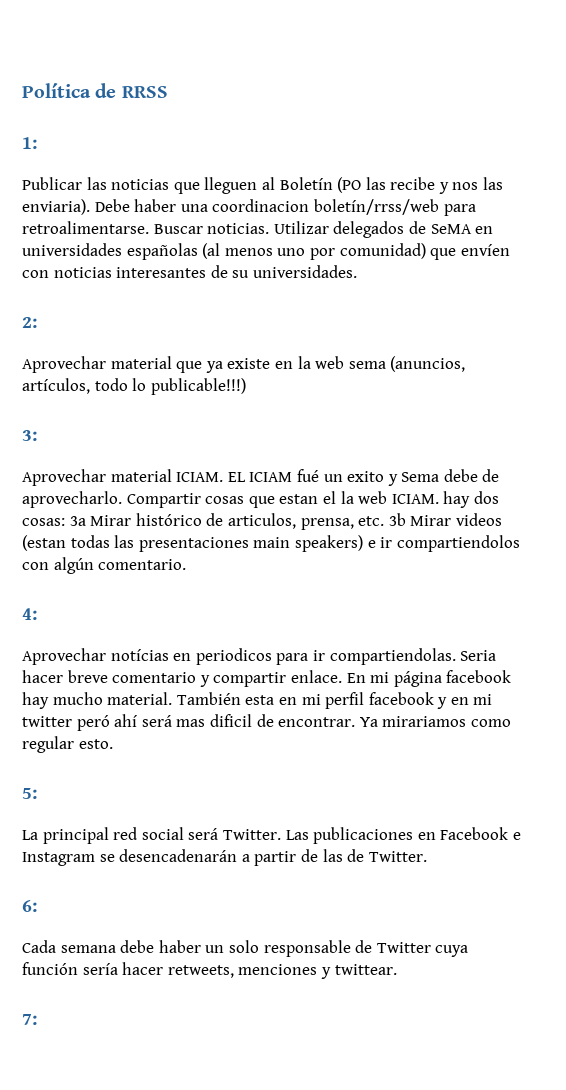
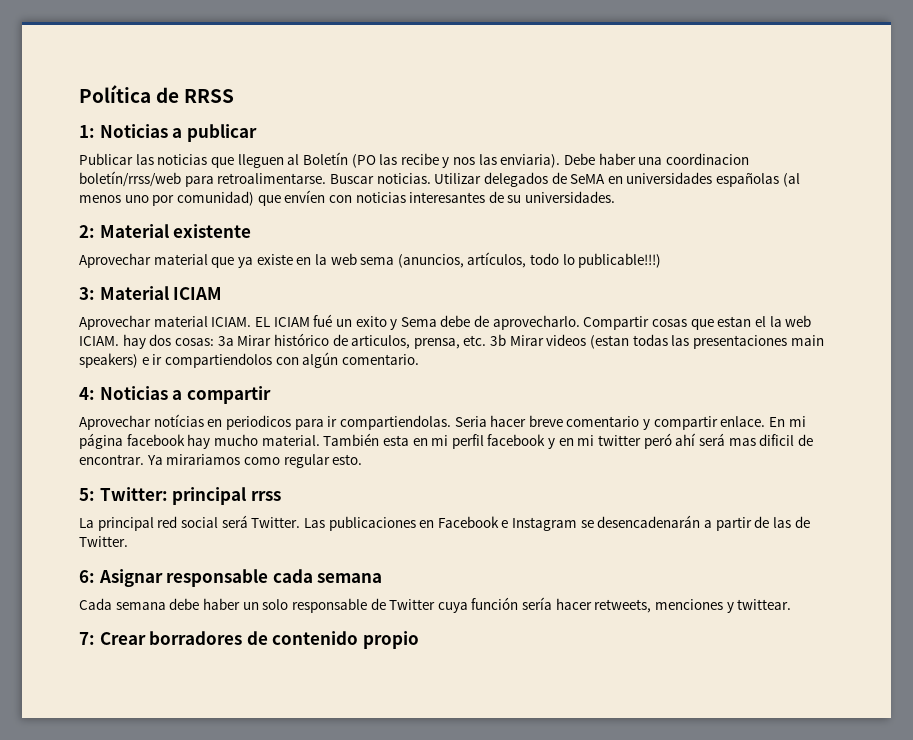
(37, 143) none -> [99,124,257,142] Noticias a publicar
(37, 322) none -> [99,224,252,238] Material existente
(37, 435) none -> [99,286,223,300] Material ICIAM
(37, 614) none -> [99,386,271,404] Noticias a compartir
(37, 793) none -> [99,487,281,505] Twitter: principal rrss
(37, 906) none -> [98,569,383,587] Asignar responsable cada semana
(37, 1019) none -> [99,631,419,649] Crear borradores de contenido propio

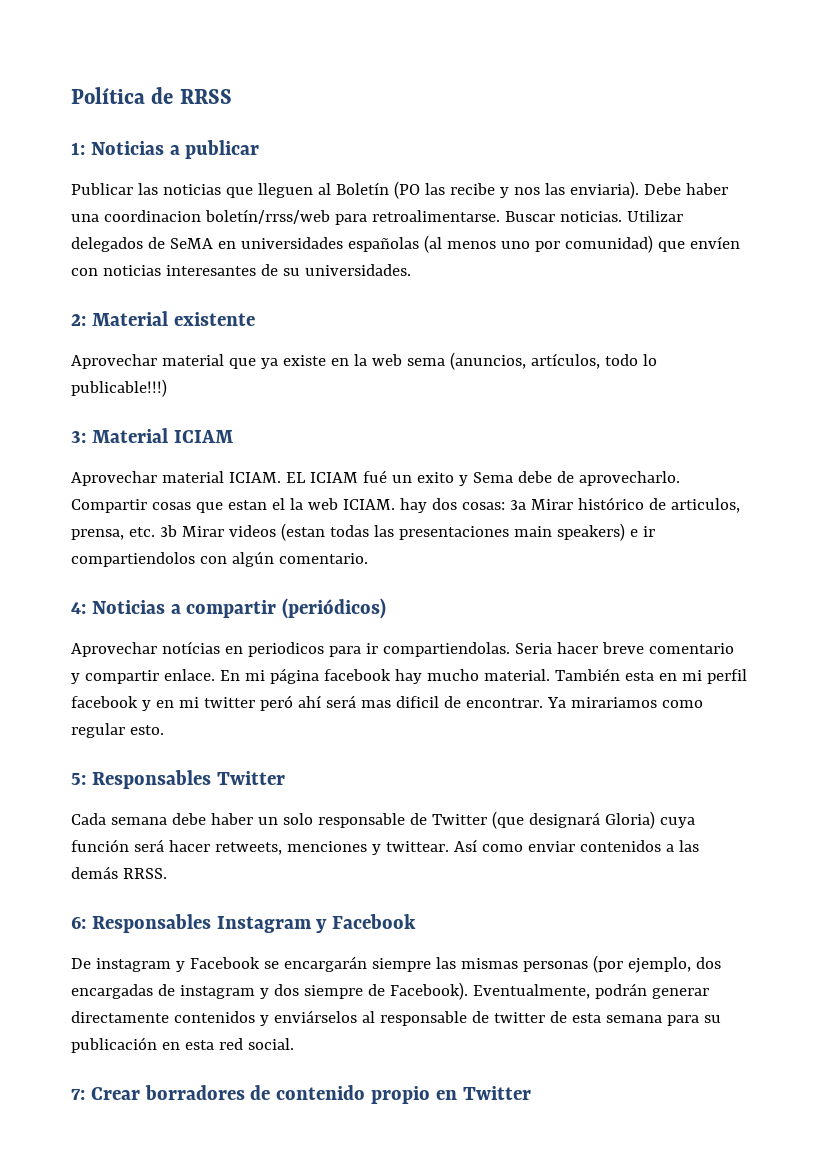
(271, 395) none -> [282,598,387,619] (periódicos)
[99,487,281,505] [79,515,810,531] [79,536,128,547] [79,569,383,587] Twitter: principal rrss // La principal red social será Twitter. Las publicaciones en Facebook e Instagram se desencadenarán a partir de las de Twitter. // 6: Asignar responsable cada semana -> [91,770,285,789] Responsables Twitter
(436, 604) none -> [491,811,655,829] (que designará Gloria)
[522,597,553,610] sería -> [133,839,164,852] será
(792, 604) none -> [453,839,699,852] [71,866,167,879] [71,914,417,933] [71,955,721,973] [71,982,709,1000] [71,1010,721,1026] [71,1037,294,1053] Así como enviar contenidos a las demás RRSS. // 6: Responsables Instagram y Facebook // De instagram y Facebook se encargarán siempre las mismas personas (por ejemplo, dos encargadas de instagram y dos siempre de Facebook). Eventualmente, podrán generar directamente contenidos y enviárselos al responsable de twitter de esta semana para su publicación en esta red social.
(419, 640) none -> [435,1086,531,1100] en Twitter

